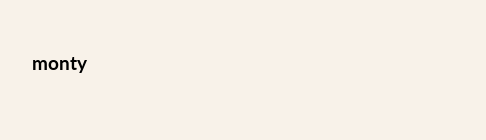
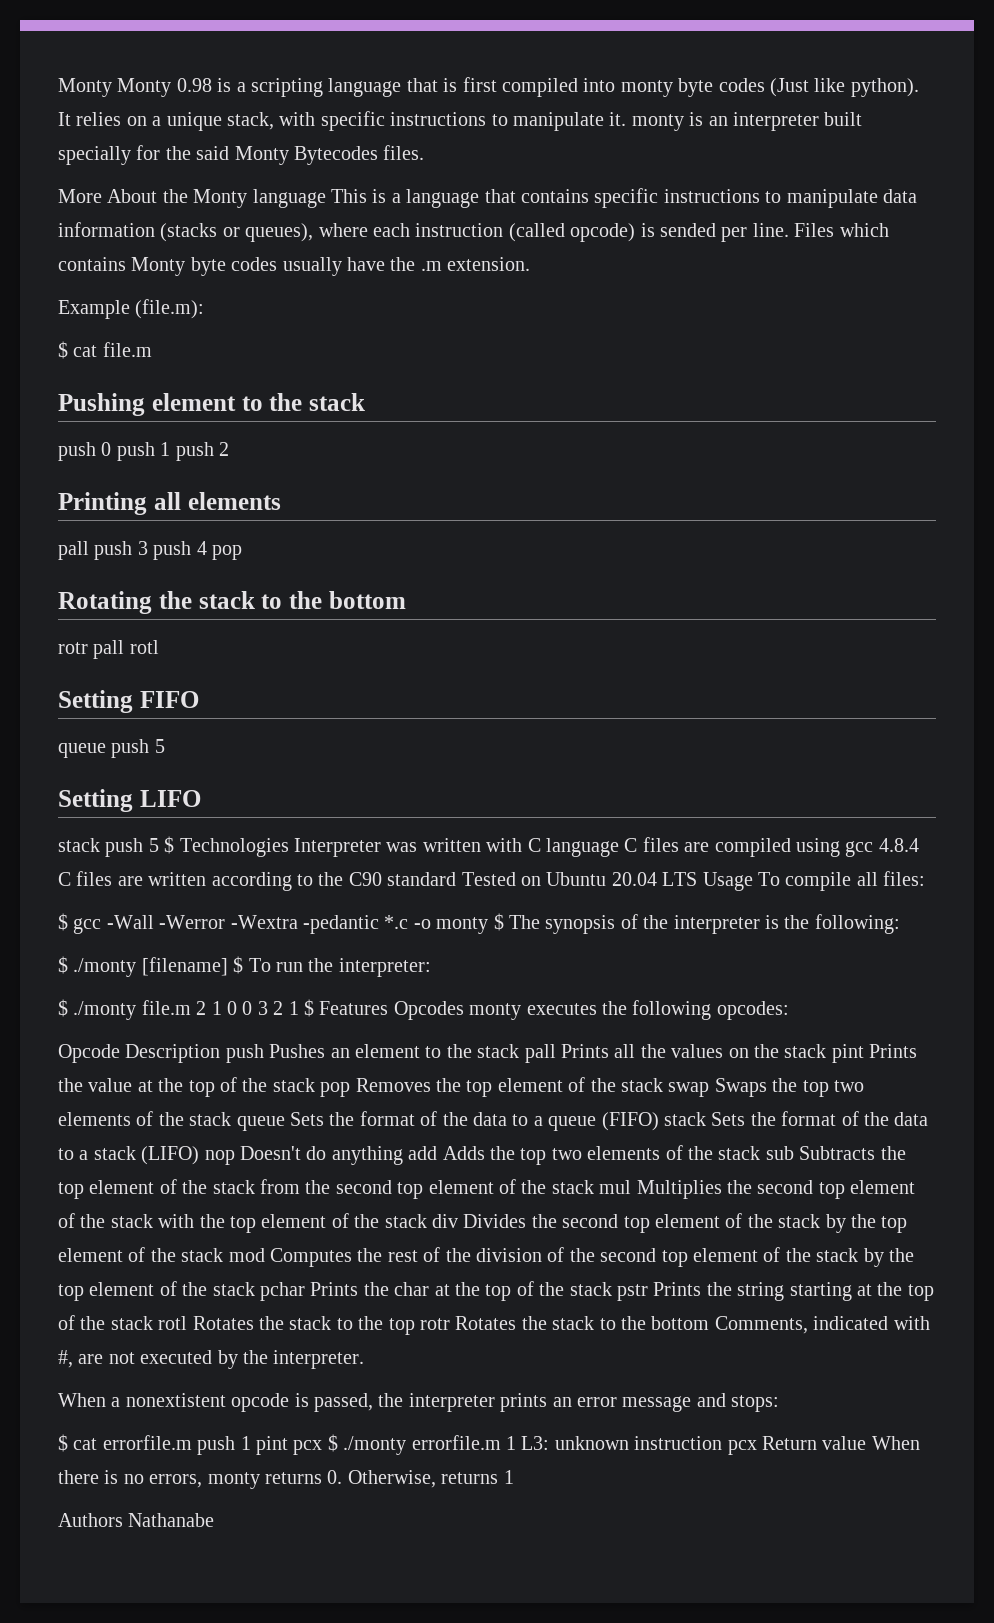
[32,57,88,73] monty -> [58,77,919,97] [58,111,863,131] [58,145,425,165] [58,188,917,208] [58,222,889,242] [58,257,531,276] [58,299,205,319] [58,341,152,359] [58,393,365,416] [58,442,230,461] [58,492,281,515] [58,541,243,560] [58,591,406,614] [58,640,159,659] [58,690,199,713] [58,739,165,758] [58,789,201,812] [58,836,919,857] [58,871,926,891] [58,913,900,934] [58,956,431,977] [58,999,789,1020] [58,1044,918,1063] [58,1077,864,1097] [58,1111,929,1131] [58,1145,906,1165] [58,1179,916,1199] [58,1213,908,1233] [58,1247,914,1267] [58,1281,934,1301] [58,1315,930,1335] [58,1350,365,1369] [58,1393,780,1412] [58,1434,920,1455] [58,1470,514,1489] [58,1513,215,1527] Monty Monty 0.98 is a scripting language that is first compiled into monty byte codes (Just like python). It relies on a unique stack, with specific instructions to manipulate it. monty is an interpreter built specially for the said Monty Bytecodes files. // More About the Monty language This is a language that contains specific instructions to manipulate data information (stacks or queues), where each instruction (called opcode) is sended per line. Files which contains Monty byte codes usually have the .m extension. // Example (file.m): // $ cat file.m // Pushing element to the stack // push 0 push 1 push 2 // Printing all elements // pall push 3 push 4 pop // Rotating the stack to the bottom // rotr pall rotl // Setting FIFO // queue push 5 // Setting LIFO // stack push 5 $ Technologies Interpreter was written with C language C files are compiled using gcc 4.8.4 C files are written according to the C90 standard Tested on Ubuntu 20.04 LTS Usage To compile all files: // $ gcc -Wall -Werror -Wextra -pedantic *.c -o monty $ The synopsis of the interpreter is the following: // $ ./monty [filename] $ To run the interpreter: // $ ./monty file.m 2 1 0 0 3 2 1 $ Features Opcodes monty executes the following opcodes: // Opcode Description push Pushes an element to the stack pall Prints all the values on the stack pint Prints the value at the top of the stack pop Removes the top element of the stack swap Swaps the top two elements of the stack queue Sets the format of the data to a queue (FIFO) stack Sets the format of the data to a stack (LIFO) nop Doesn't do anything add Adds the top two elements of the stack sub Subtracts the top element of the stack from the second top element of the stack mul Multiplies the second top element of the stack with the top element of the stack div Divides the second top element of the stack by the top element of the stack mod Computes the rest of the division of the second top element of the stack by the top element of the stack pchar Prints the char at the top of the stack pstr Prints the string starting at the top of the stack rotl Rotates the stack to the top rotr Rotates the stack to the bottom Comments, indicated with #, are not executed by the interpreter. // When a nonextistent opcode is passed, the interpreter prints an error message and stops: // $ cat errorfile.m push 1 pint pcx $ ./monty errorfile.m 1 L3: unknown instruction pcx Return value When there is no errors, monty returns 0. Otherwise, returns 1 // Authors Nathanabe

